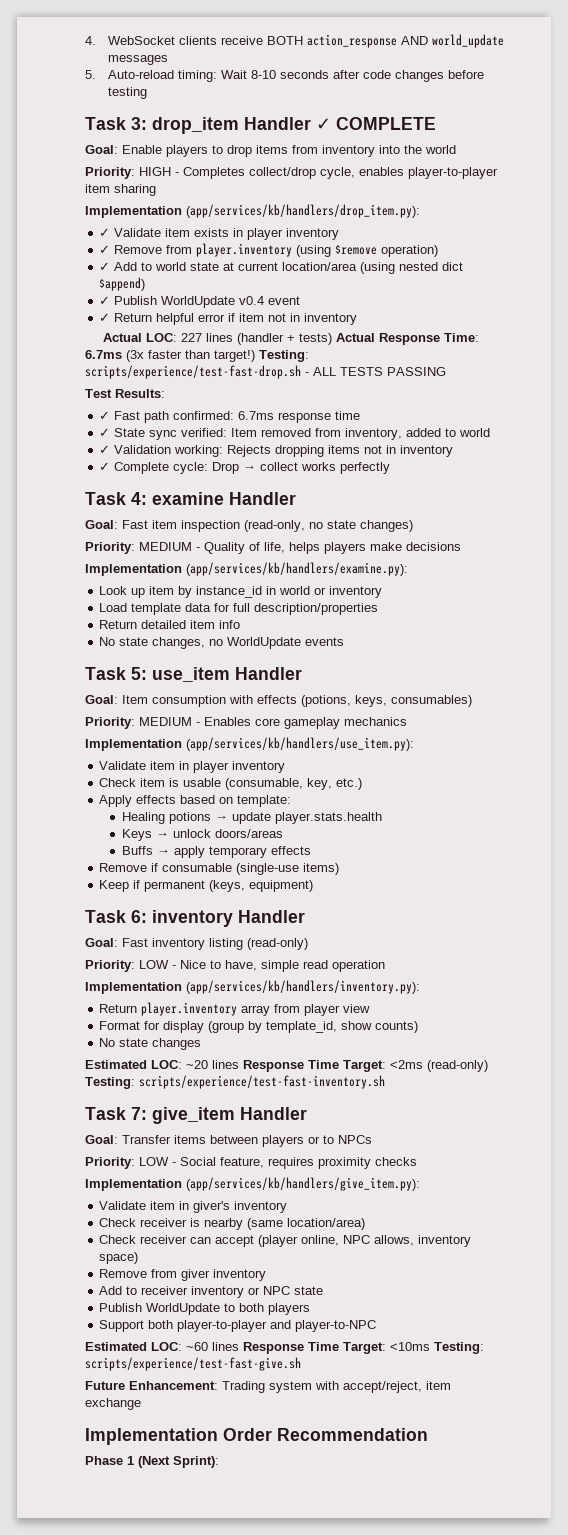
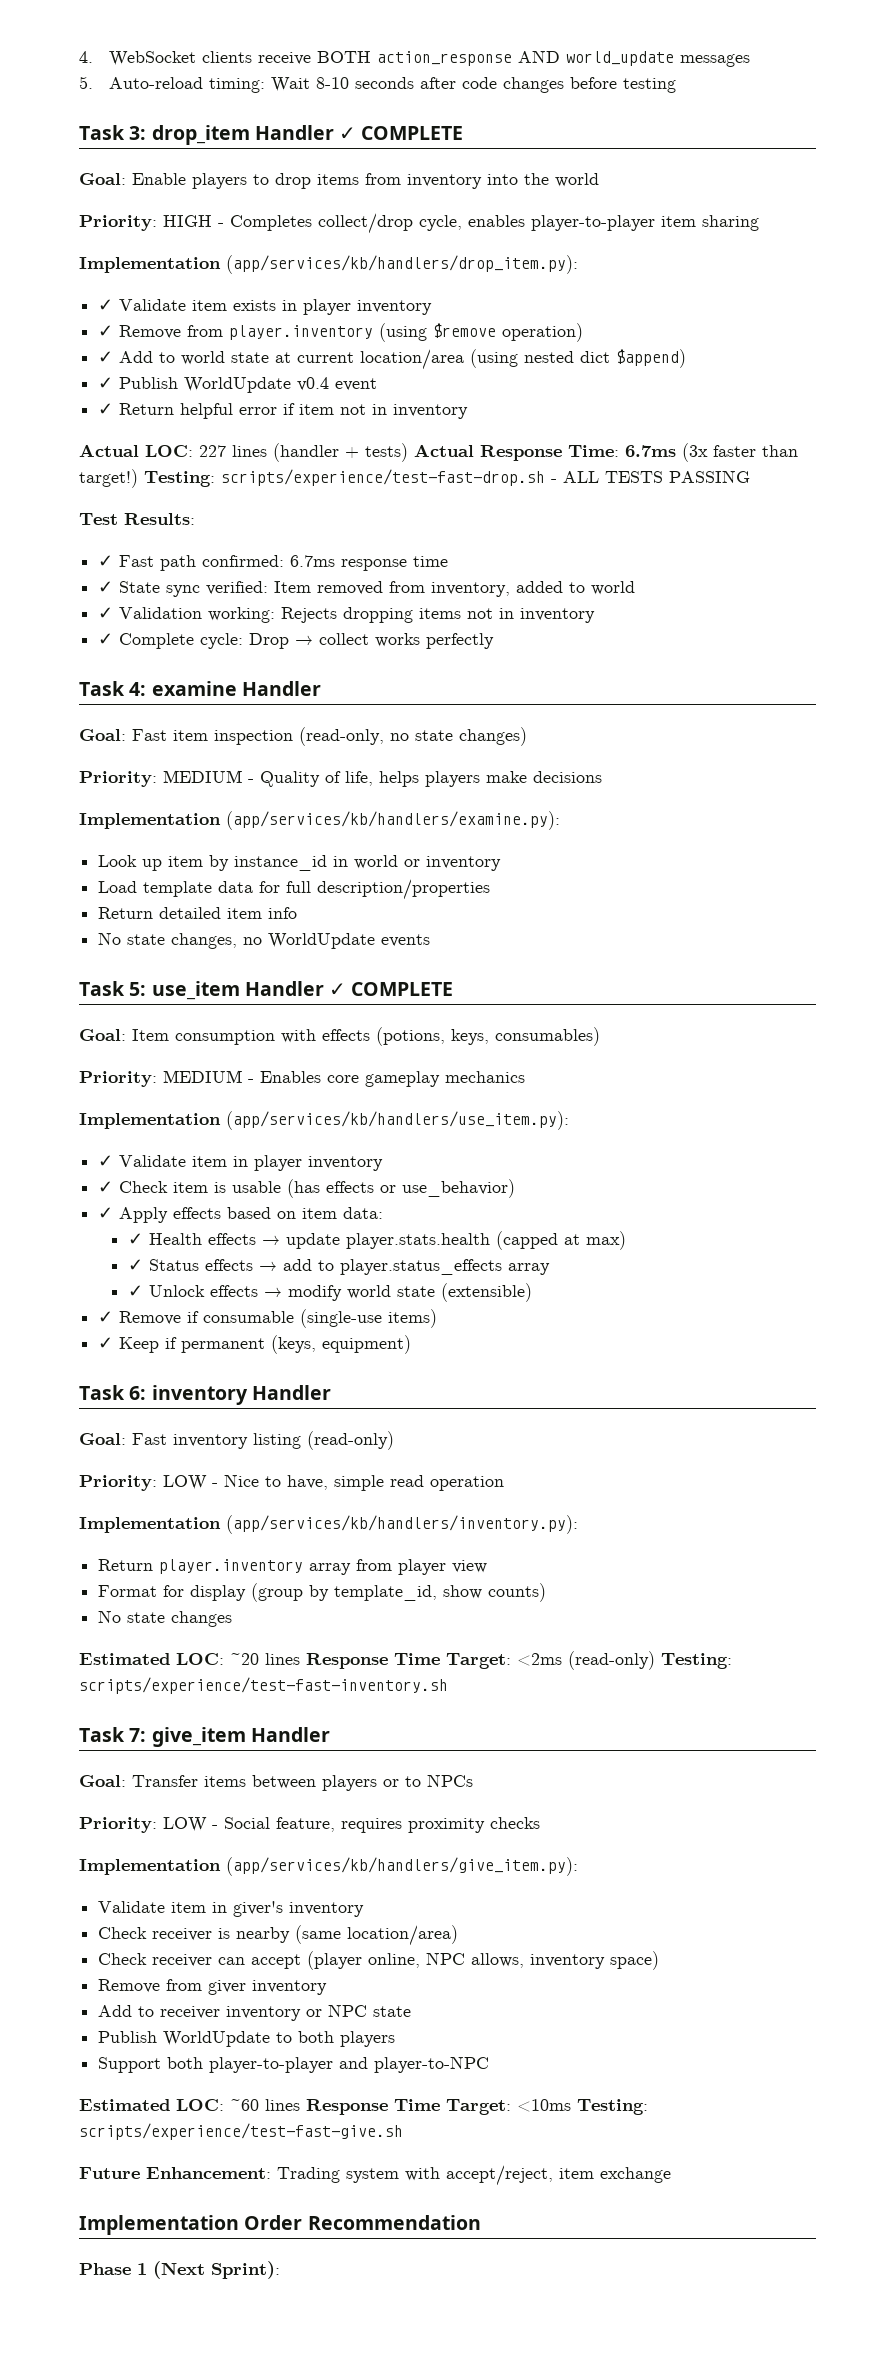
(302, 673) none -> [329,982,454,996] ✓ COMPLETE
(414, 744) none -> [98,1155,114,1167] ✓
(286, 767) none -> [98,1181,114,1193] ✓
[225,778,363,790] [99,795,292,807] [122,812,383,824] [122,829,284,841] [122,846,312,858] (consumable, key, etc.) // Apply effects based on template: // Healing potions → update player.stats.health // Keys → unlock doors/areas // Buffs → apply temporary effects // -> [287,1179,516,1198] [98,1207,384,1223] [127,1231,626,1250] [127,1259,550,1275] [127,1283,532,1302] [98,1311,114,1323] (has effects or use_behavior) // ✓ Apply effects based on item data: // ✓ Health effects → update player.stats.health (capped at max) // ✓ Status effects → add to player.status_effects array // ✓ Unlock effects → modify world state (extensible) // ✓
(340, 869) none -> [98,1337,114,1349] ✓

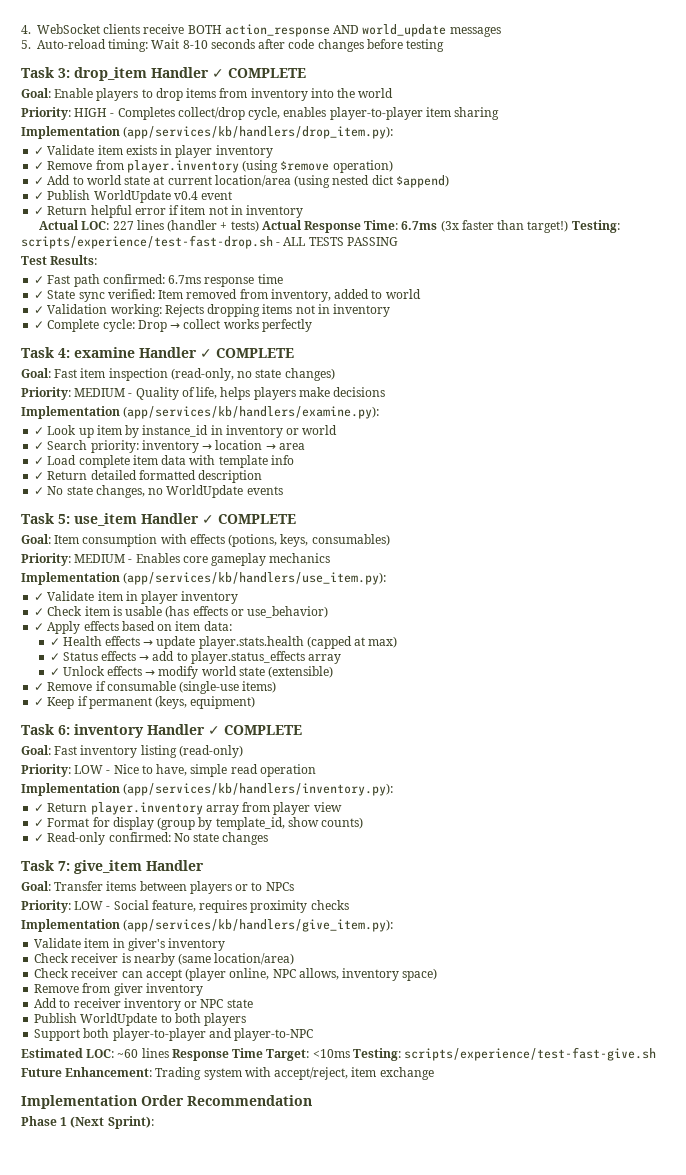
(321, 688) none -> [200,348,294,358] ✓ COMPLETE
(560, 820) none -> [34,427,45,435] ✓
[354,855,502,871] [98,879,491,900] [98,907,298,919] world or inventory // Load template data for full description/properties // Return detailed item info // -> [225,425,338,438] [34,440,305,453] [34,455,294,468] [34,470,263,483] [34,487,45,495] inventory or world // ✓ Search priority: inventory → location → area // ✓ Load complete item data with template info // ✓ Return detailed formatted description // ✓
(331, 1392) none -> [208,725,302,735] ✓ COMPLETE
(578, 1524) none -> [34,804,45,812] ✓
(488, 1566) none -> [34,819,45,827] ✓
(547, 1592) none -> [34,832,171,845] ✓ Read-only confirmed:
[79,1651,732,1670] [79,1677,448,1694] // Estimated LOC: ~20 lines Response Time Target: <2ms (read-only) Testing: scripts/experience/test-fast-inventory.sh -> (269, 838) none

